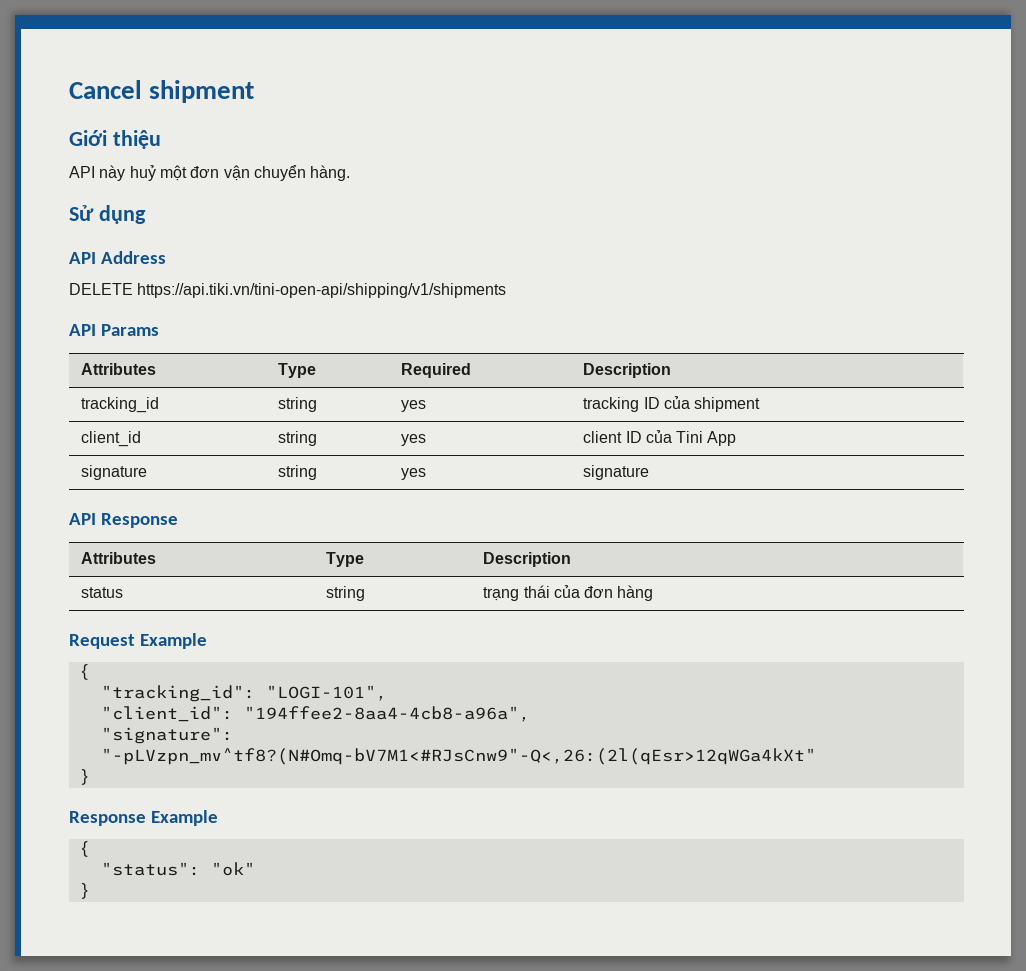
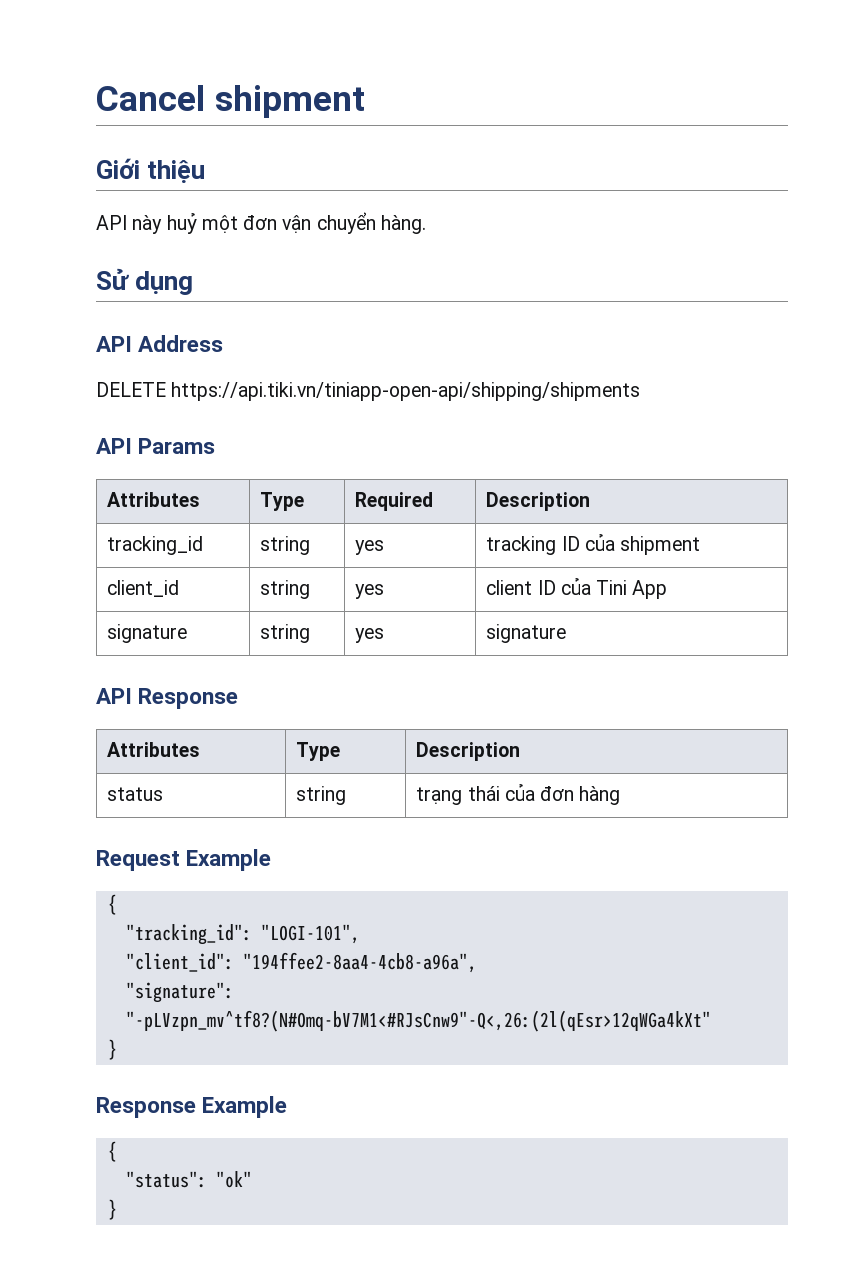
[137,283,507,298] https://api.tiki.vn/tini-open-api/shipping/v1/shipments -> [171,382,641,401] https://api.tiki.vn/tiniapp-open-api/shipping/shipments

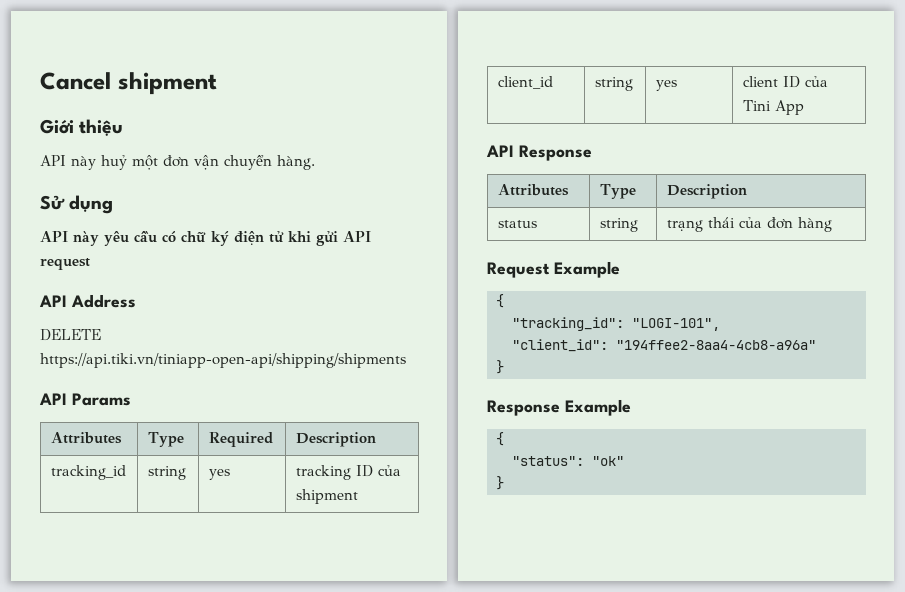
(194, 283) none -> [40,231,371,246] [40,258,90,270] // API này yêu cầu có chữ ký điện tử khi gửi API request
[107,624,188,643] [260,624,311,643] [355,628,385,643] [486,624,567,643] // signature | string | yes | signature -> (804, 107) none
[242,952,477,973] [125,982,234,1003] [125,1010,711,1032] "194ffee2-8aa4-4cb8-a96a", // "signature": "-pLVzpn_mv^tf8?(N#Omq-bV7M1<#RJsCnw9"-Q<,26:(2l(qEsr>12qWGa4kXt" -> [616,340,816,350] "194ffee2-8aa4-4cb8-a96a"

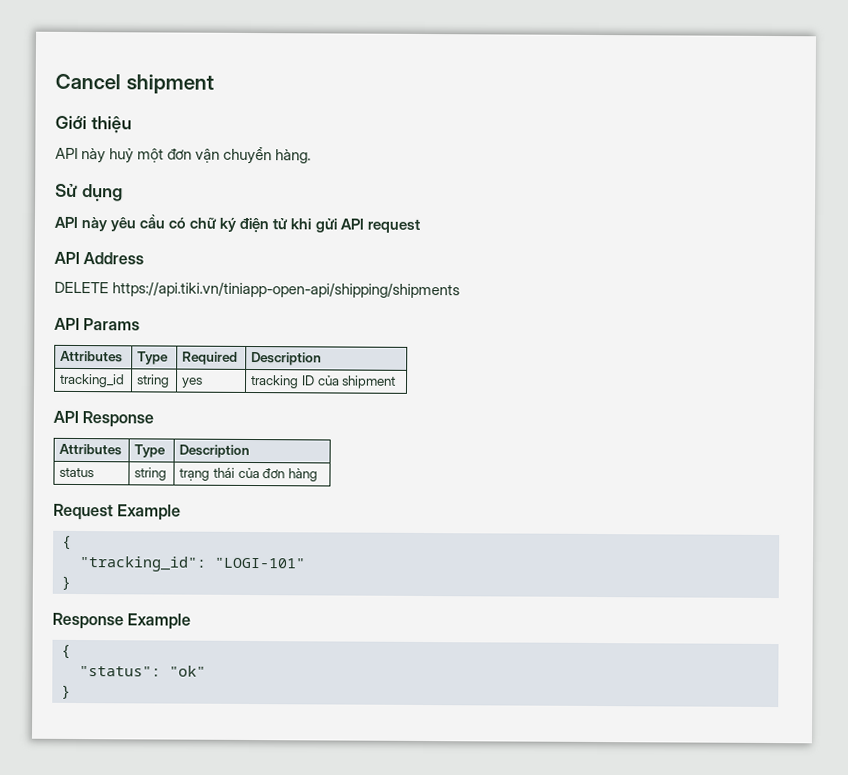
[497,76,553,89] [594,77,633,91] [655,80,677,91] [742,76,828,88] [742,100,804,115] // client_id | string | yes | client ID của Tini App -> (397, 382) none
[632,318,720,331] [512,339,816,352] "LOGI-101", // "client_id": "194ffee2-8aa4-4cb8-a96a" -> [214,557,306,569] "LOGI-101"

